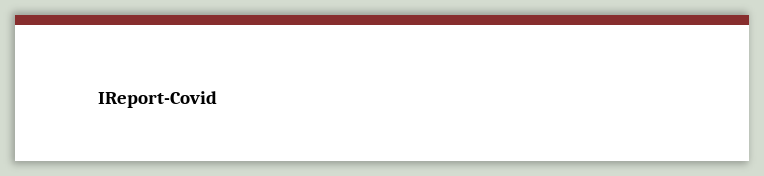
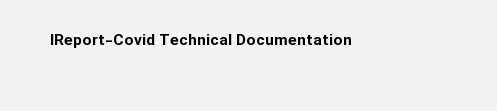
(217, 99) none -> [159,34,353,45] Technical Documentation

